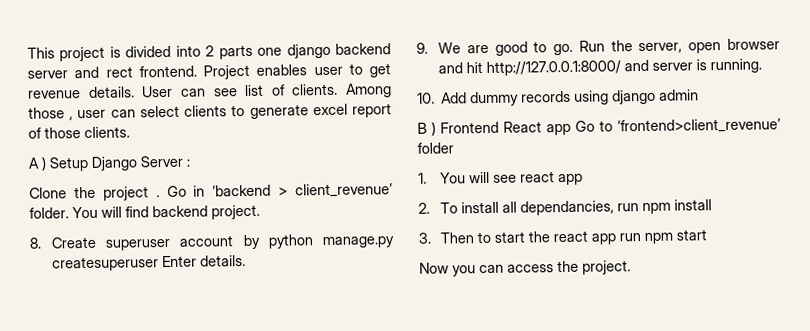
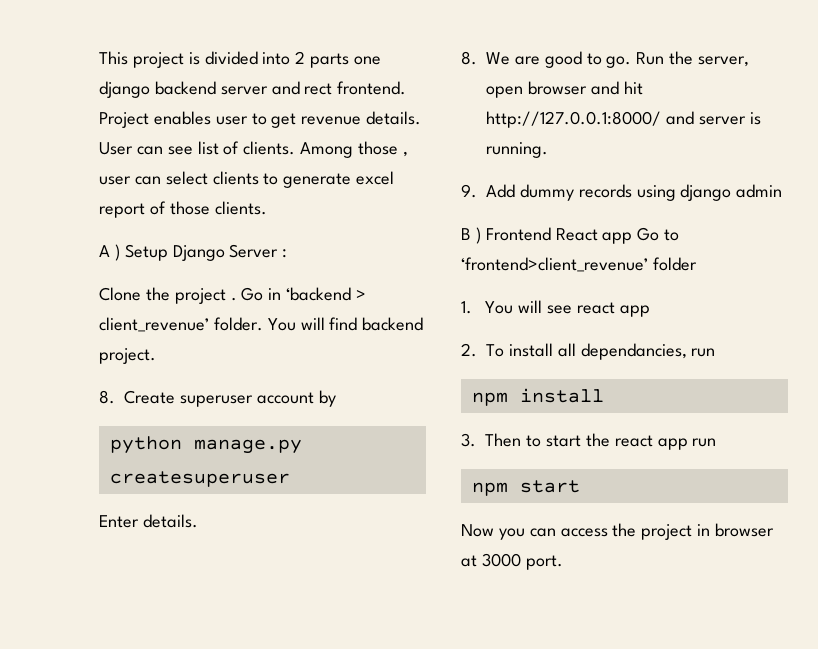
(261, 242) none -> (336, 398) //
(159, 264) none -> (290, 479) //
[416,42,428,54] 9. -> [461,51,477,65] 8.
[417,92,435,104] 10. -> [461,184,477,198] 9.
(639, 207) none -> (716, 352) //
(641, 237) none -> (717, 442) //
[582,260,631,275] project. -> [641,523,775,540] [461,553,563,570] project in browser at 3000 port.

